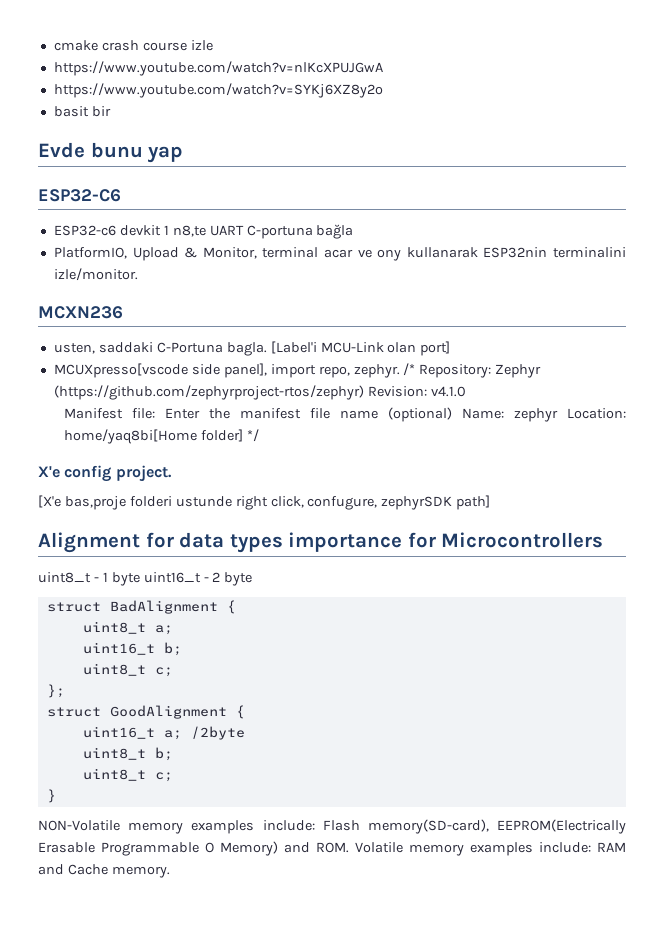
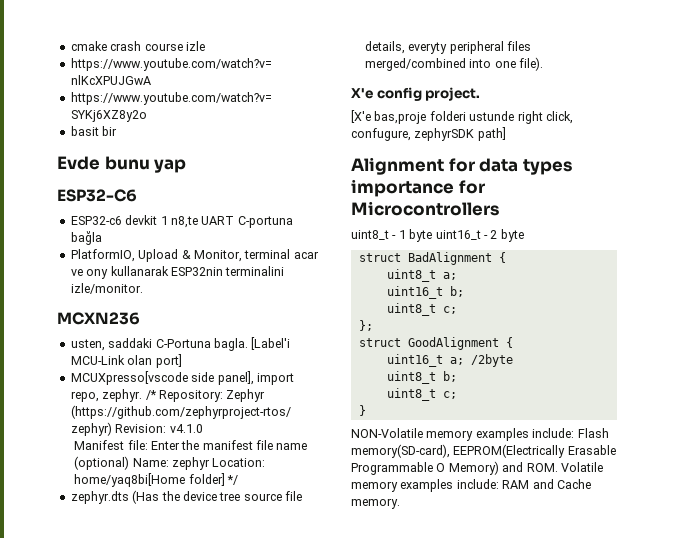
(259, 435) none -> [70,490,302,504] [364,41,531,54] [364,57,543,71] // zephyr.dts (Has the device tree source file details, everyty peripheral files merged/combined into one file).

